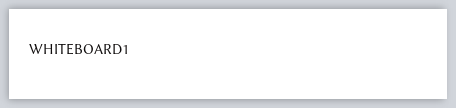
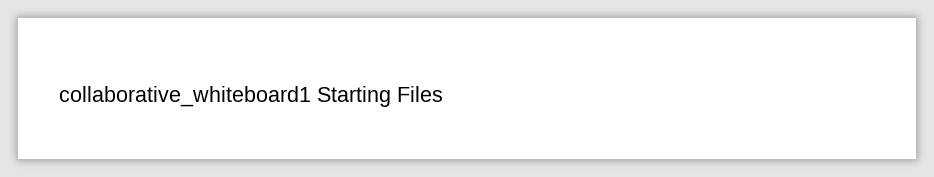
[29,43,129,55] WHITEBOARD1 -> [59,86,443,107] collaborative_whiteboard1 Starting Files

